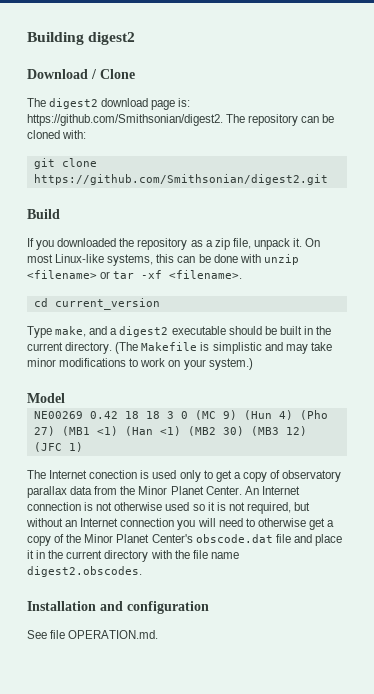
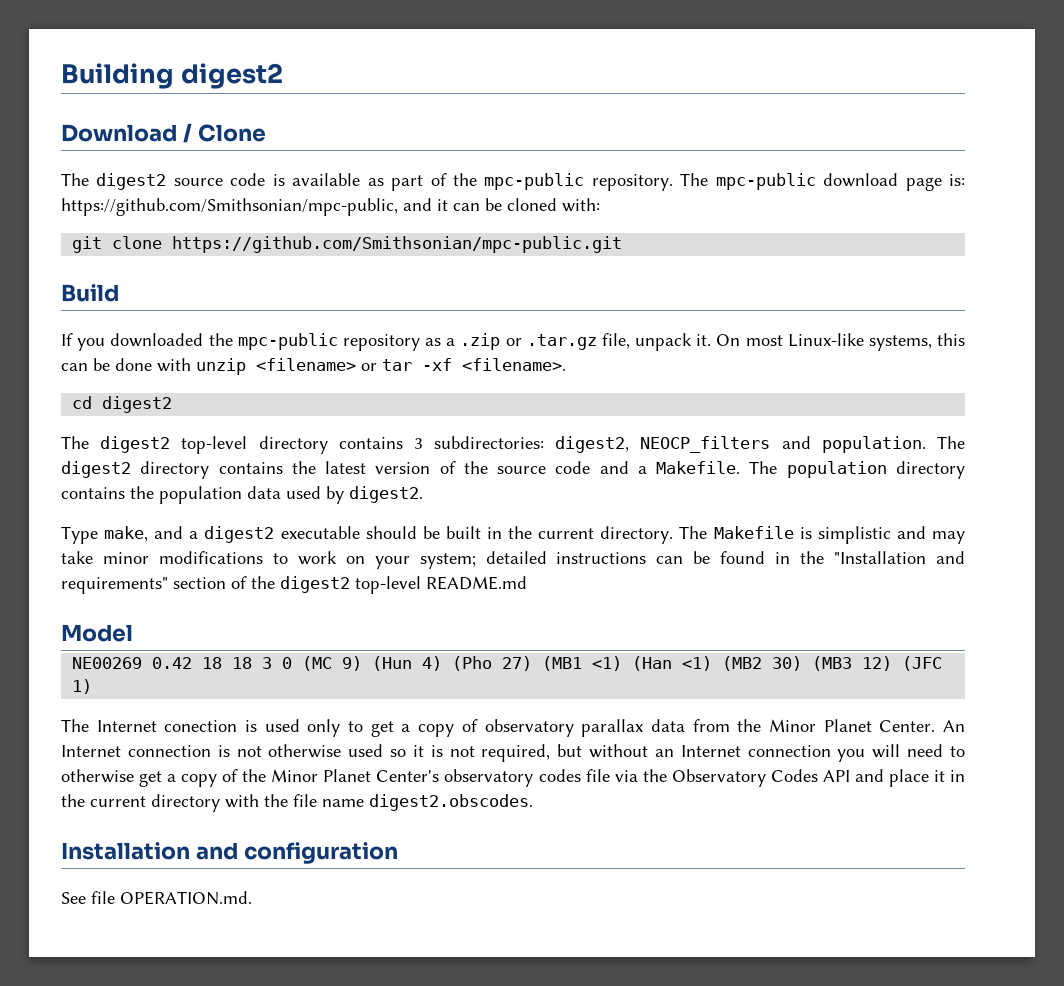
[101,98,191,110] [27,114,299,126] download page is: https://github.com/Smithsonian/digest2. The repository -> [173,173,965,191] [61,198,448,216] source code is available as part of the mpc-public repository. The mpc-public download page is: https://github.com/Smithsonian/mpc-public, and it
[33,174,328,185] https://github.com/Smithsonian/digest2.git -> [172,236,623,253] https://github.com/Smithsonian/mpc-public.git
(135, 242) none -> [237,333,338,350] mpc-public
[214,238,230,250] zip -> [460,333,597,350] .zip or .tar.gz
[54,298,160,310] current_version -> [102,396,173,413] [61,436,965,454] [61,461,965,479] [61,486,423,504] digest2 // The digest2 top-level directory contains 3 subdirectories: digest2, NEOCP_filters and population. The digest2 directory contains the latest version of the source code and a Makefile. The population directory contains the population data used by digest2.
[115,342,139,354] (The -> [679,526,708,539] The
[208,358,253,370] system.) -> [419,551,965,569] [61,576,527,594] system; detailed instructions can be found in the "Installation and requirements" section of the digest2 top-level README.md
[195,534,291,543] obscode.dat file -> [444,769,850,787] observatory codes file via the Observatory Codes API

